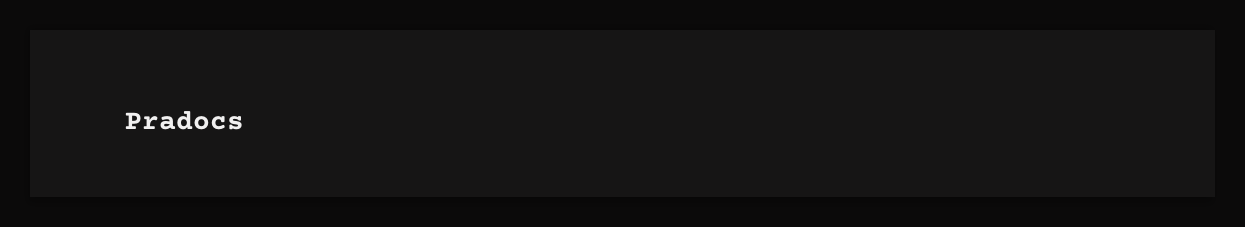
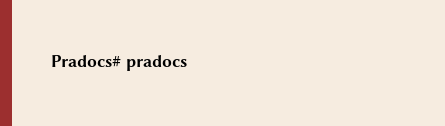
[125,111,244,130] Pradocs -> [51,55,187,71] Pradocs# pradocs

